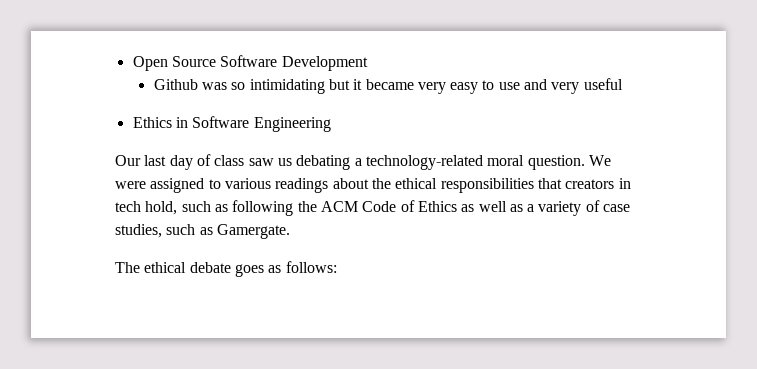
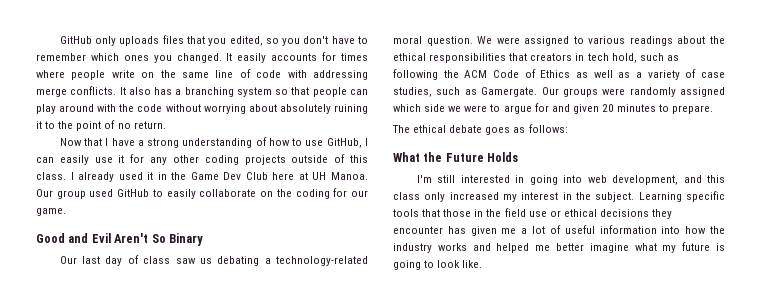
[132,55,368,71] [153,78,623,94] [132,116,331,132] Open Source Software Development // Github was so intimidating but it became very easy to use and very useful // Ethics in Software Engineering -> [59,35,368,46] [36,52,368,63] [36,69,368,80] [36,86,368,97] [36,104,368,114] [36,120,166,131] [59,137,369,148] [36,154,368,165] [36,172,369,182] [36,188,368,199] [36,208,66,216] [36,233,203,246] GitHub only uploads files that you edited, so you don't have to remember which ones you changed. It easily accounts for times where people write on the same line of code with addressing merge conflicts. It also has a branching system so that people can play around with the code without worrying about absolutely ruining it to the point of no return. // Now that I have a strong understanding of how to use GitHub, I can easily use it for any other coding projects outside of this class. I already used it in the Game Dev Club here at UH Manoa. Our group used GitHub to easily collaborate on the coding for our game. // Good and Evil Aren't So Binary
(290, 231) none -> [541,87,725,97] [393,103,714,114] Our groups were randomly assigned which side we were to argue for and given 20 minutes to prepare.
(337, 267) none -> [393,152,519,162] [416,175,726,185] [393,191,725,202] [393,208,673,219] [393,225,725,236] [393,242,725,253] [393,260,483,270] // What the Future Holds // I'm still interested in going into web development, and this class only increased my interest in the subject. Learning specific tools that those in the field use or ethical decisions they encounter has given me a lot of useful information into how the industry works and helped me better imagine what my future is going to look like.

